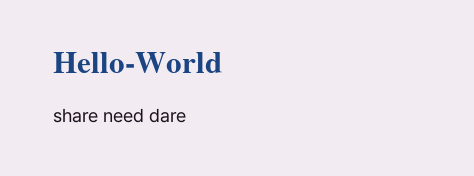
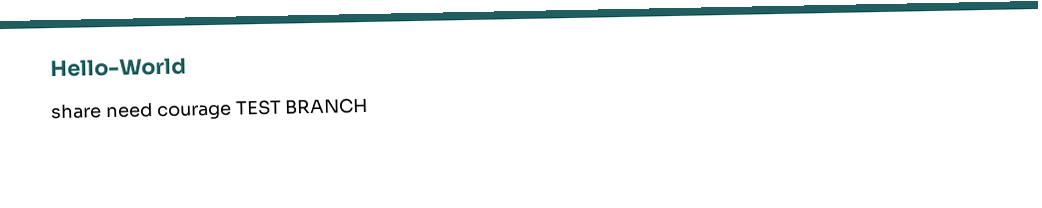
[149,108,186,123] dare -> [155,97,369,121] courage TEST BRANCH

